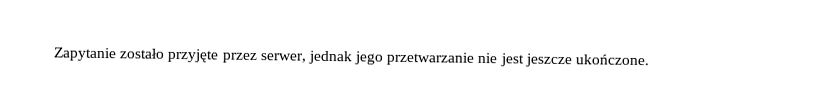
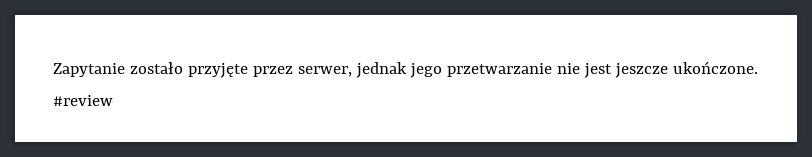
(650, 60) none -> [53,95,113,106] #review

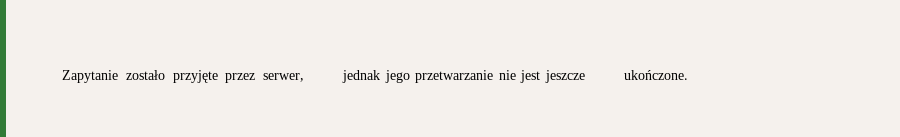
[53,95,113,106] #review -> (688, 75) none

